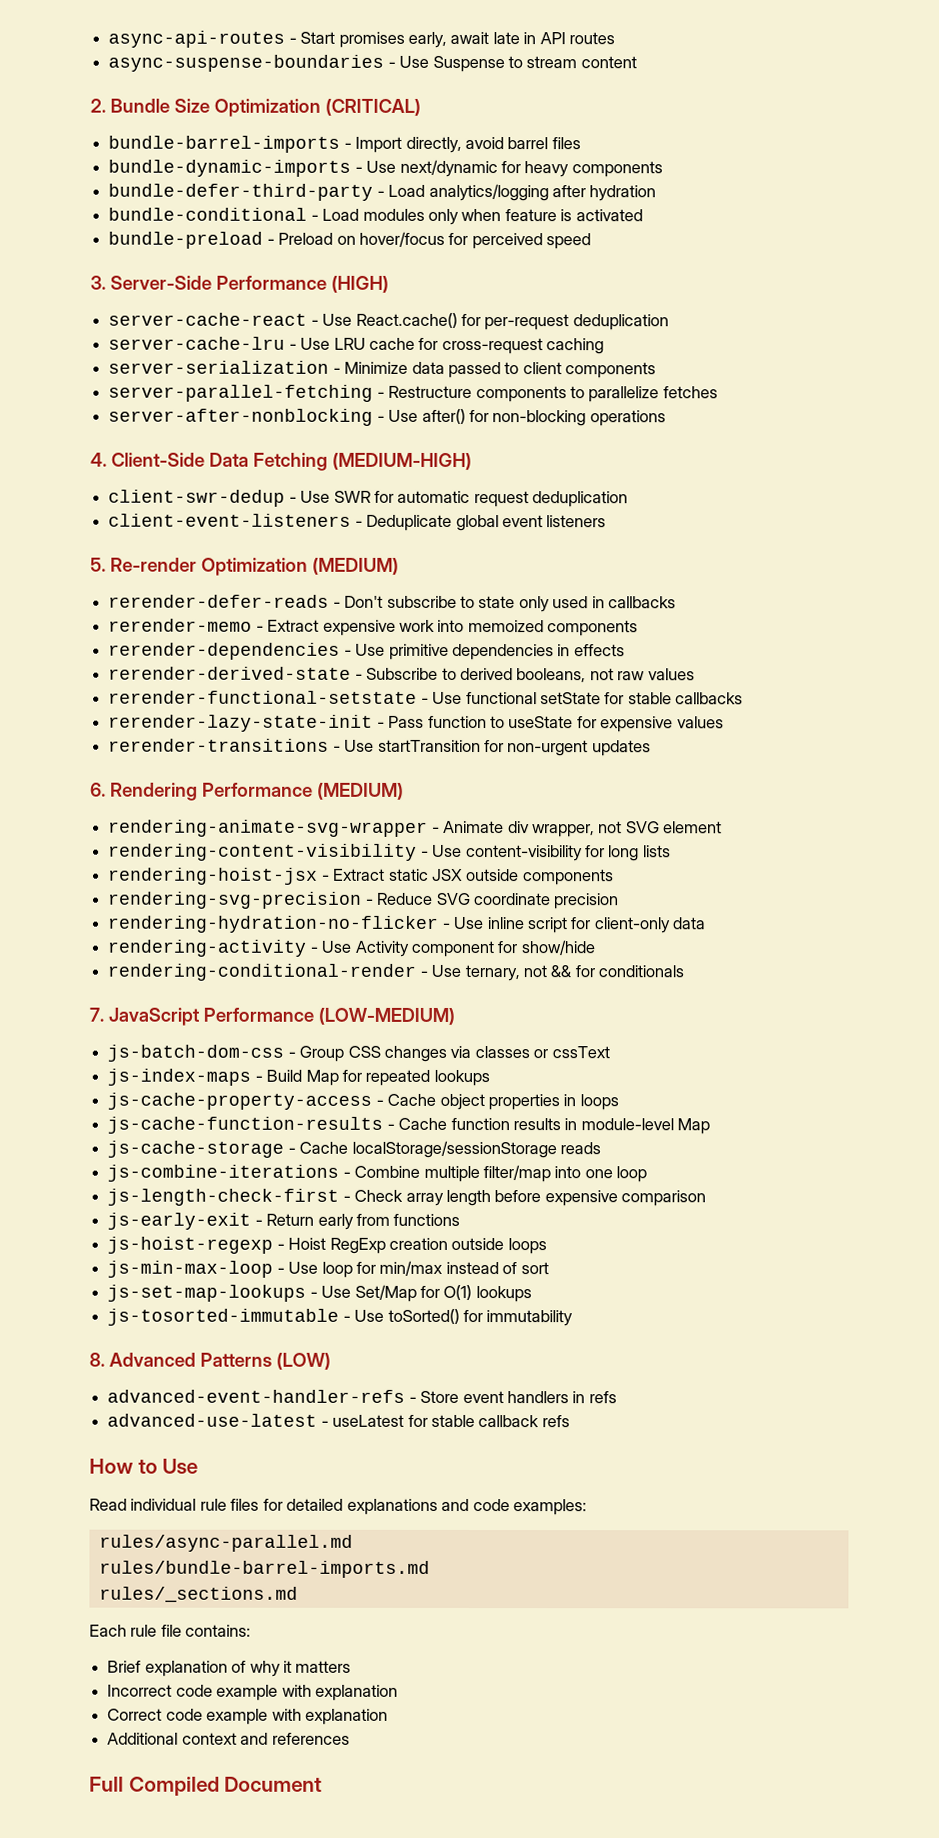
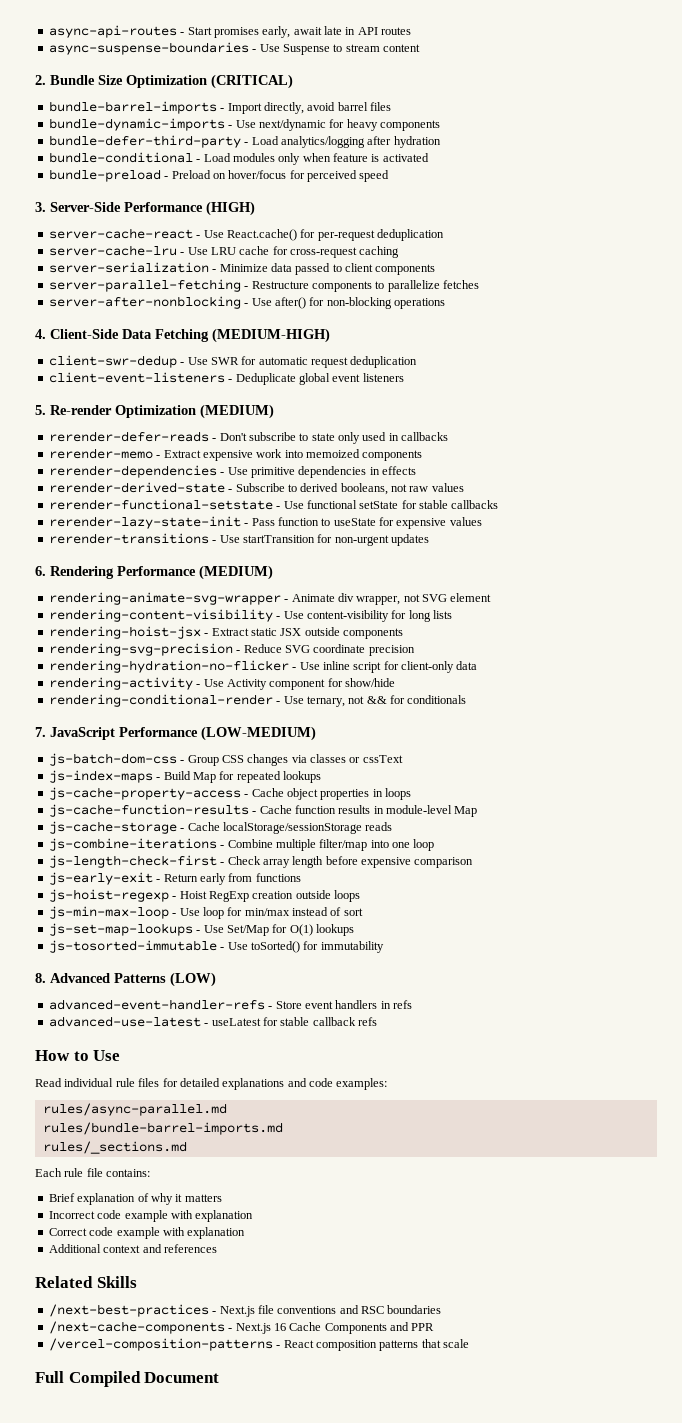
(350, 1738) none -> [35,1276,137,1288] [48,1304,442,1317] [48,1321,435,1334] [48,1338,469,1351] // Related Skills // /next-best-practices - Next.js file conventions and RSC boundaries // /next-cache-components - Next.js 16 Cache Components and PPR // /vercel-composition-patterns - React composition patterns that scale

